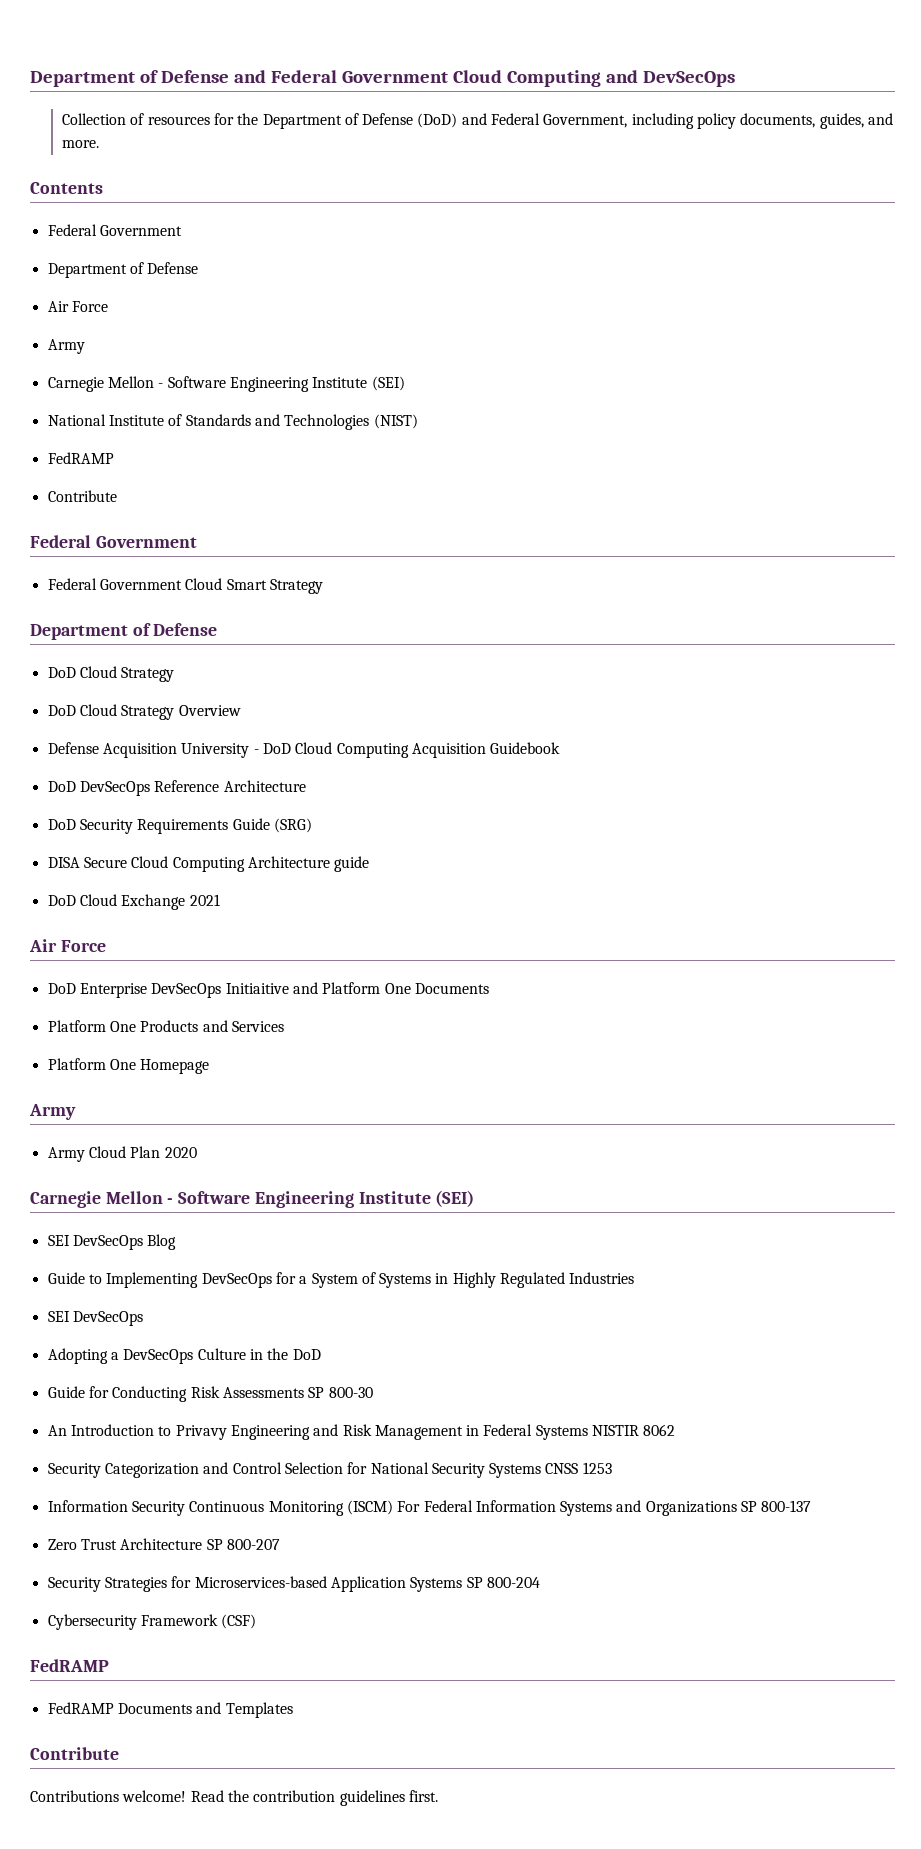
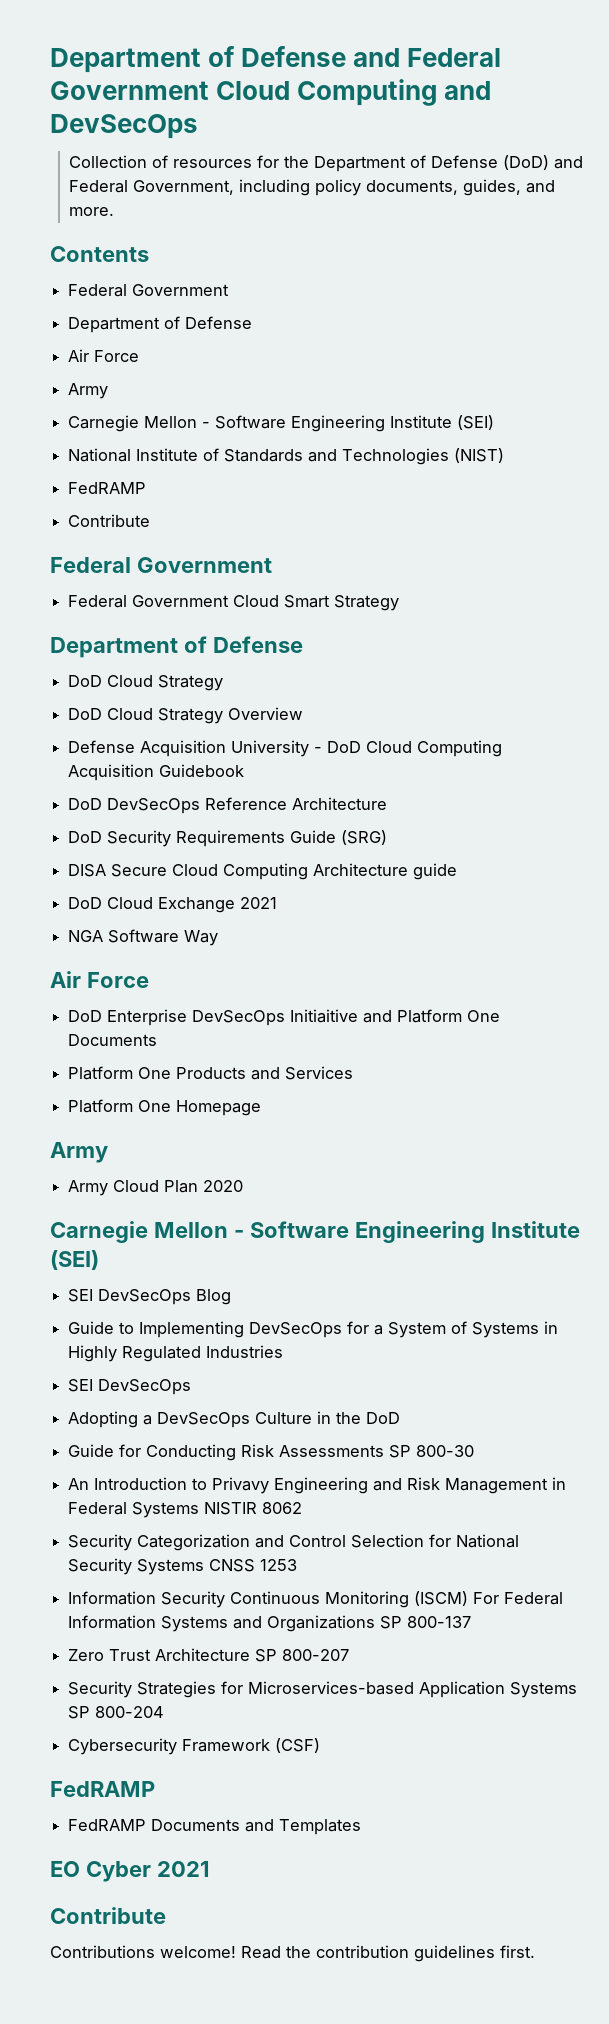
(220, 900) none -> [68,929,219,946] // NGA Software Way
(293, 1710) none -> [50,1861,209,1882] // EO Cyber 2021

